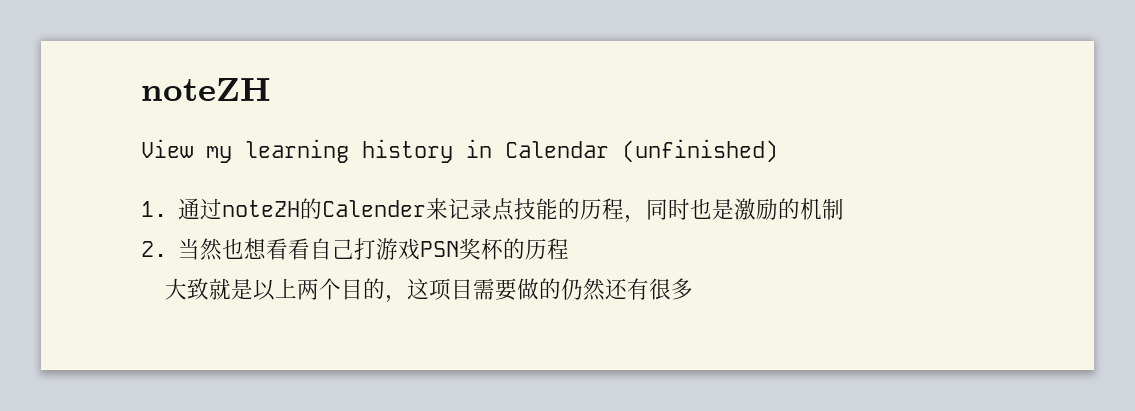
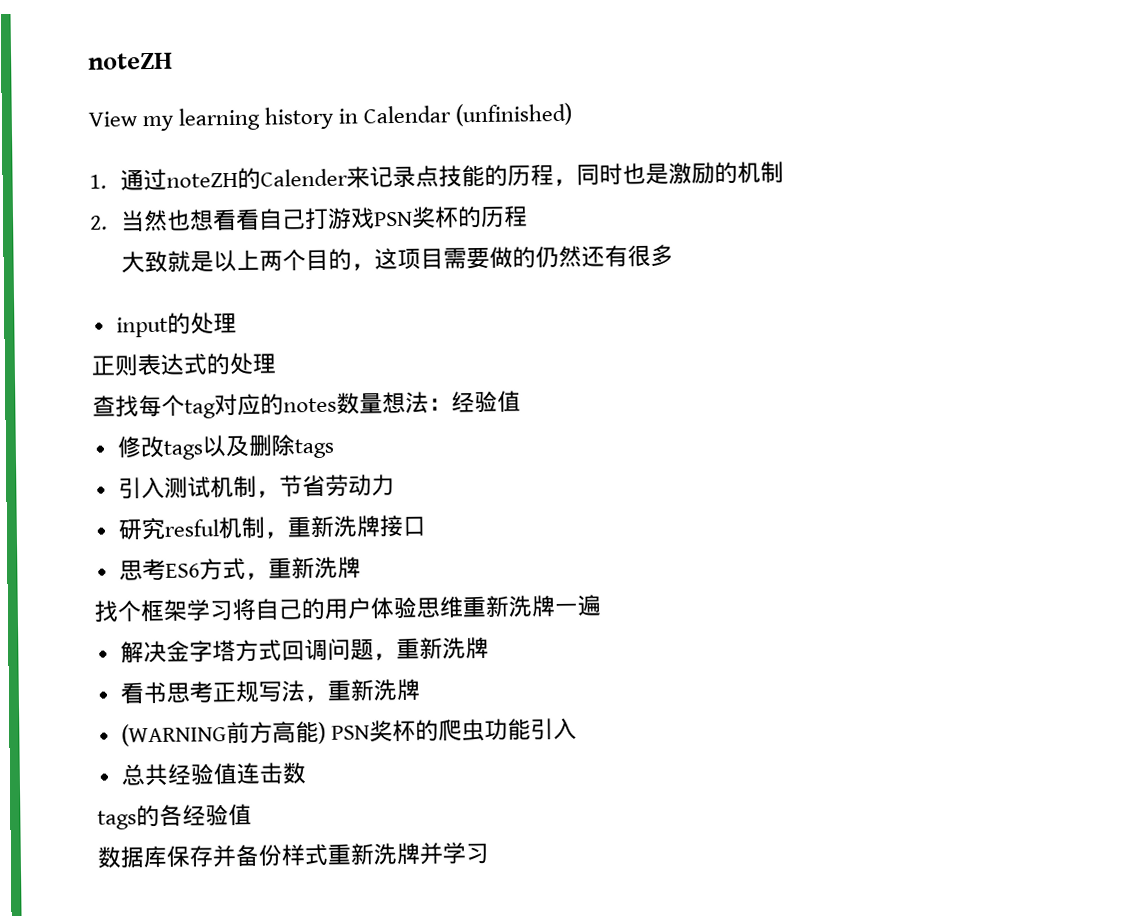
(694, 289) none -> [115,312,237,338] [91,352,276,377] [92,390,521,419] [116,434,334,460] [117,474,395,500] [117,514,426,541] [118,556,361,581] [94,594,601,623] [119,636,489,664] [119,678,420,705] [120,717,577,747] [120,762,306,787] [97,803,252,830] [97,842,489,869] // input的处理 // 正则表达式的处理 // 查找每个tag对应的notes数量想法：经验值 // 修改tags以及删除tags // 引入测试机制，节省劳动力 // 研究resful机制，重新洗牌接口 // 思考ES6方式，重新洗牌 // 找个框架学习将自己的用户体验思维重新洗牌一遍 // 解决金字塔方式回调问题，重新洗牌 // 看书思考正规写法，重新洗牌 // (WARNING前方高能) PSN奖杯的爬虫功能引入 // 总共经验值连击数 // tags的各经验值 // 数据库保存并备份样式重新洗牌并学习

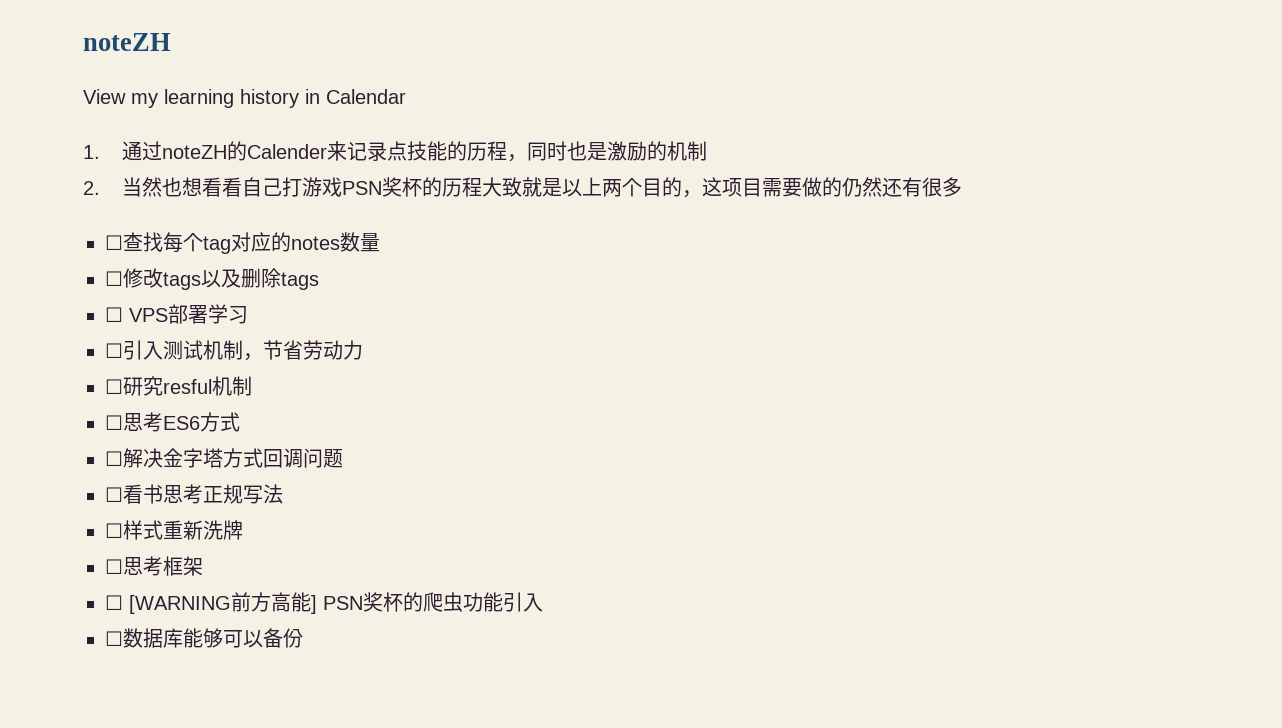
[455,102,573,127] (unfinished) -> (406, 96) none
(529, 216) // -> (482, 187) none
[115,312,237,338] [91,352,276,377] input的处理 // 正则表达式的处理 // -> [105,235,123,250] ☐
[382,390,521,414] 想法：经验值 // -> [105,271,123,286] // ☐
(334, 448) none -> [105,304,248,324] [105,343,123,358] ☐ VPS部署学习 // ☐
(395, 485) none -> [105,379,123,394] ☐
[263,514,426,539] ，重新洗牌接口 // -> [105,415,123,430] // ☐
[244,556,361,580] [94,594,601,623] ，重新洗牌 // 找个框架学习将自己的用户体验思维重新洗牌一遍 // -> [105,451,123,466] // ☐
[372,636,489,661] ，重新洗牌 // -> [105,487,123,502] // ☐
[303,678,420,703] [120,723,227,747] ，重新洗牌 // (WARNING -> [105,520,243,540] [105,556,203,576] [105,595,231,614] // ☐样式重新洗牌 // ☐思考框架 // ☐ [WARNING
[317,721,326,745] ) -> [311,595,317,614] ]
[120,762,306,787] [97,803,252,830] [97,842,489,869] 总共经验值连击数 // tags的各经验值 // 数据库保存并备份样式重新洗牌并学习 -> [105,628,303,648] ☐数据库能够可以备份

